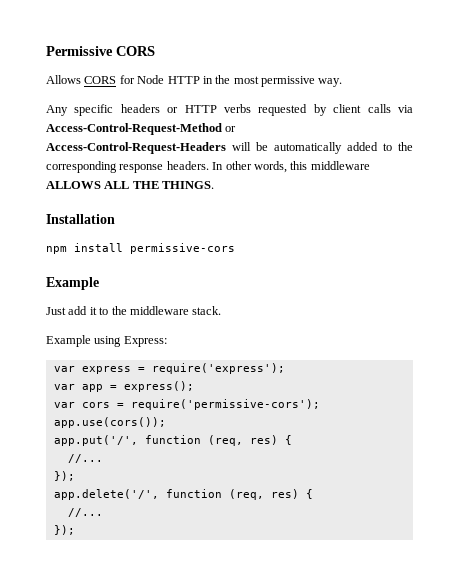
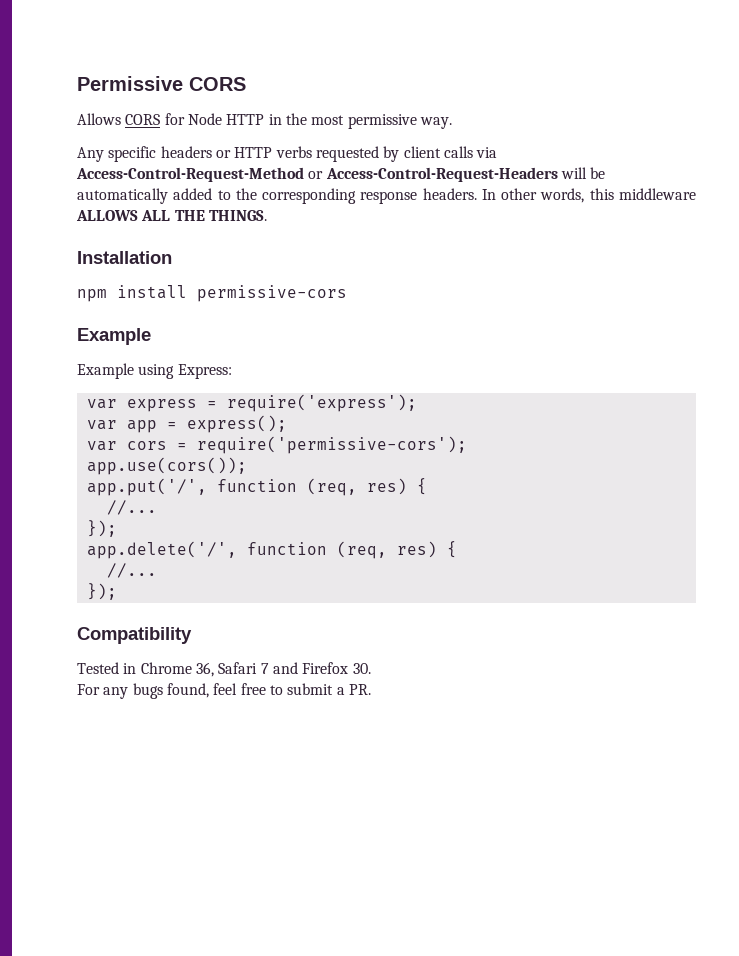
[46,306,222,315] // Just add it to the middleware stack. -> (151, 336) none
(75, 530) none -> [77,627,192,644] [77,662,371,677] [77,683,371,699] // Compatibility // Tested in Chrome 36, Safari 7 and Firefox 30. // For any bugs found, feel free to submit a PR.

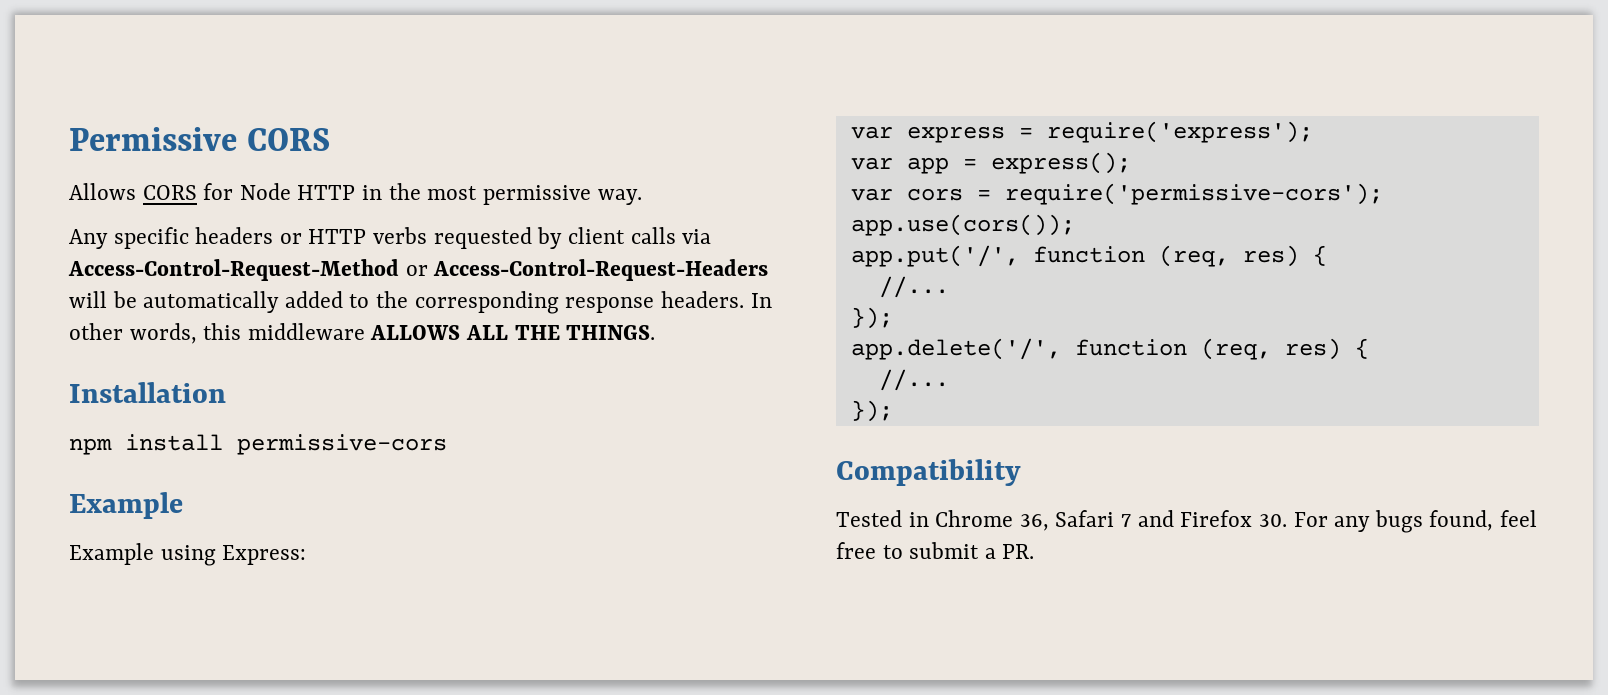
(371, 668) // -> (1287, 520) none

